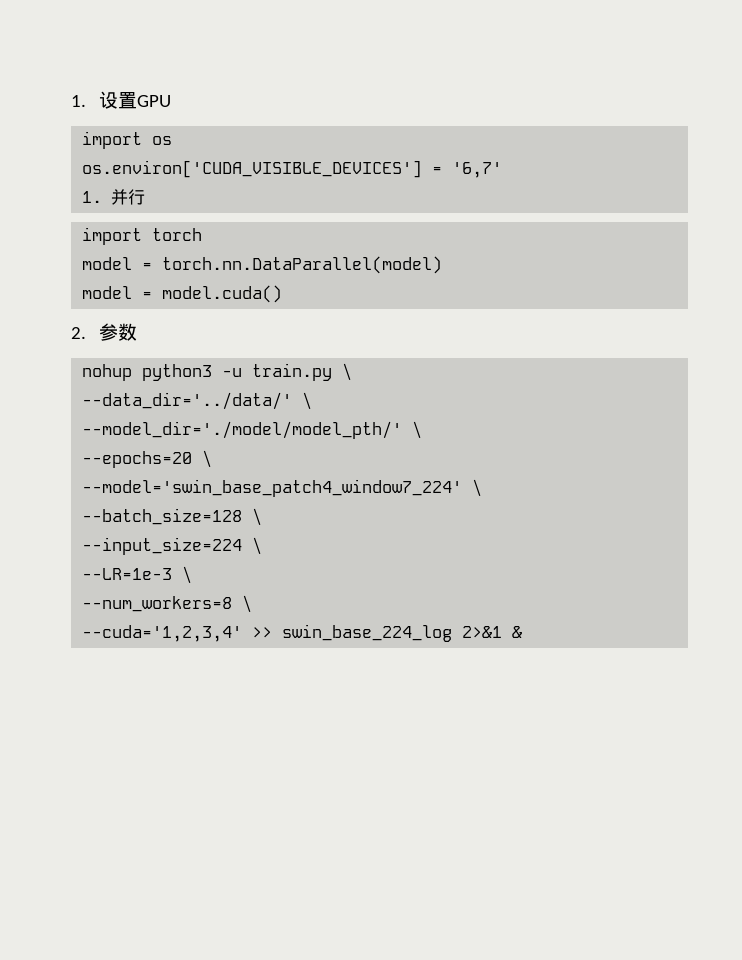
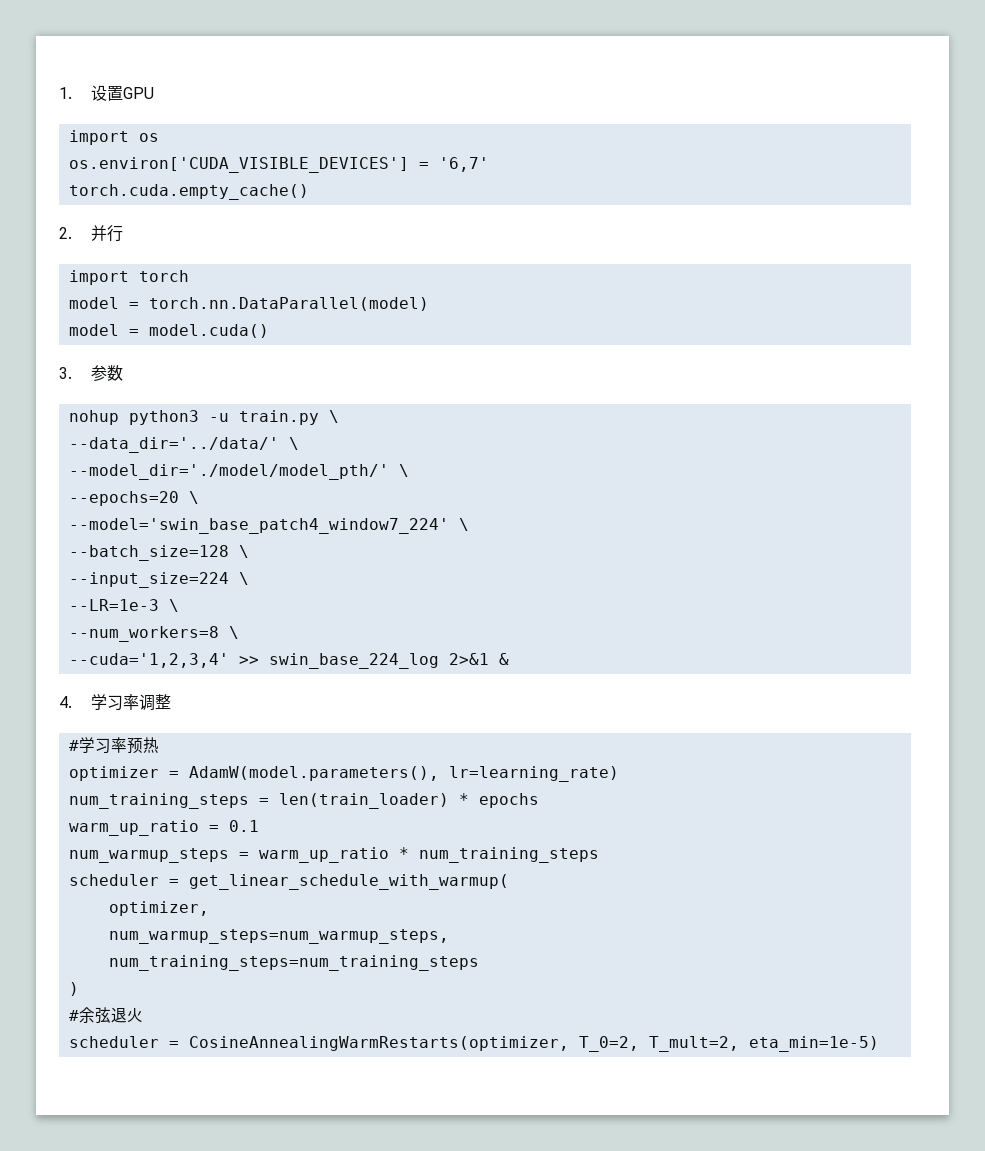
[82,191,103,203] 1. -> [68,184,309,200] [59,227,72,239] torch.cuda.empty_cache() // 2.
[71,327,86,339] 2. -> [59,367,72,379] 3.
(523, 632) none -> [59,694,171,711] [68,737,159,754] [68,766,619,782] [68,793,539,809] [68,820,259,836] [68,847,599,863] [68,874,509,890] [108,901,209,916] [108,929,449,944] [108,955,479,971] [68,982,79,996] [68,1007,143,1024] [68,1036,879,1052] // 4.学习率调整 // #学习率预热 // optimizer = AdamW(model.parameters(), lr=learning_rate) // num_training_steps = len(train_loader) * epochs // warm_up_ratio = 0.1 // num_warmup_steps = warm_up_ratio * num_training_steps // scheduler = get_linear_schedule_with_warmup( // optimizer, // num_warmup_steps=num_warmup_steps, // num_training_steps=num_training_steps // ) // #余弦退火 // scheduler = CosineAnnealingWarmRestarts(optimizer, T_0=2, T_mult=2, eta_min=1e-5)

